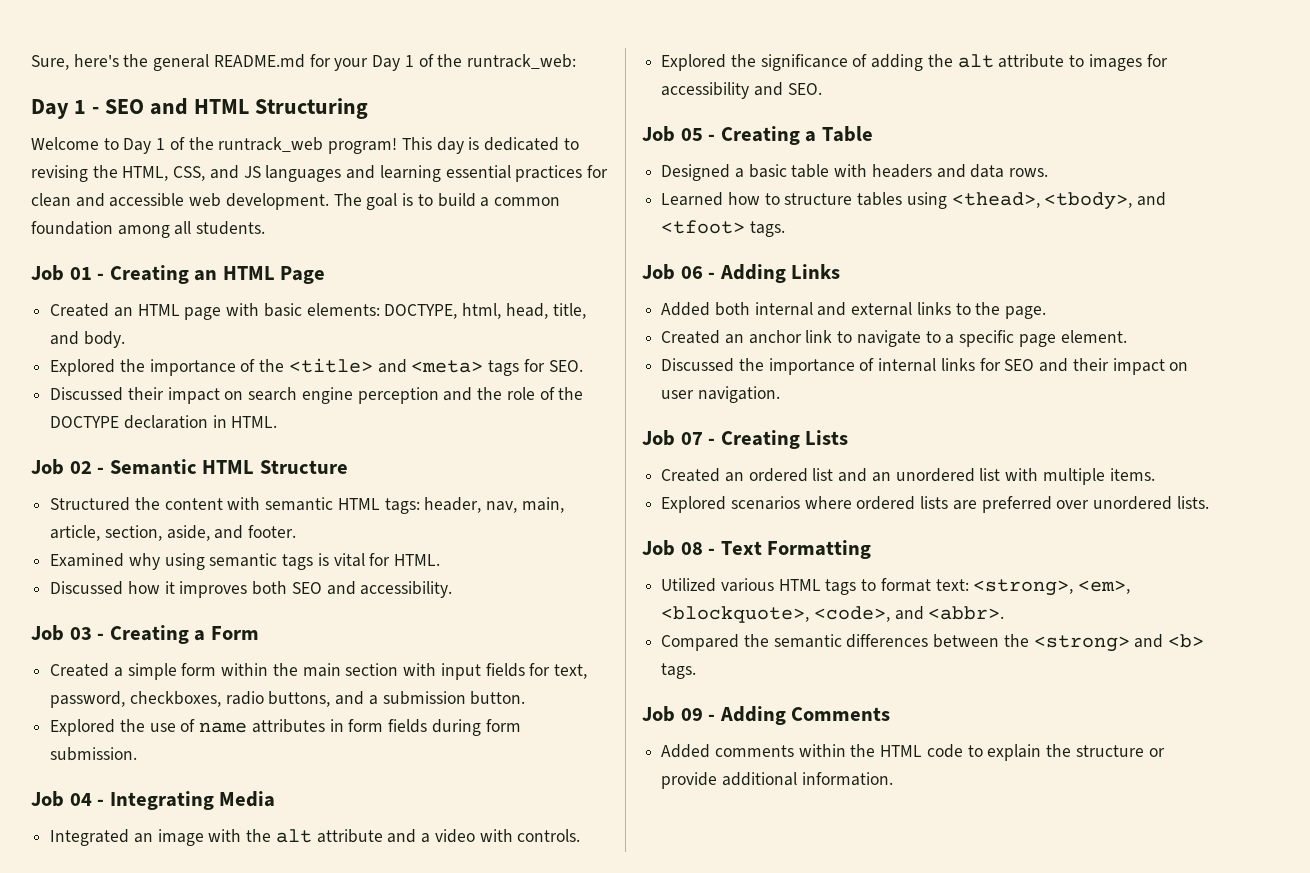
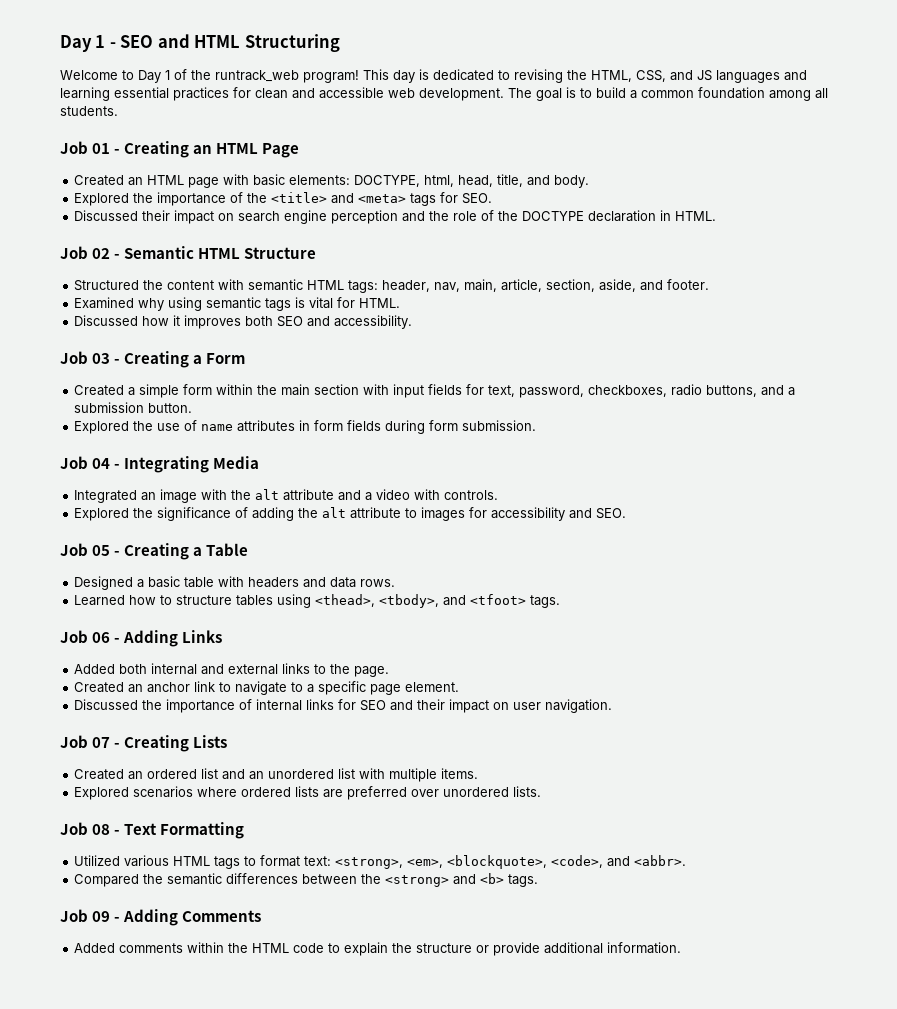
[31,54,576,71] Sure, here's the general README.md for your Day 1 of the runtrack_web: // -> (60, 43) none

